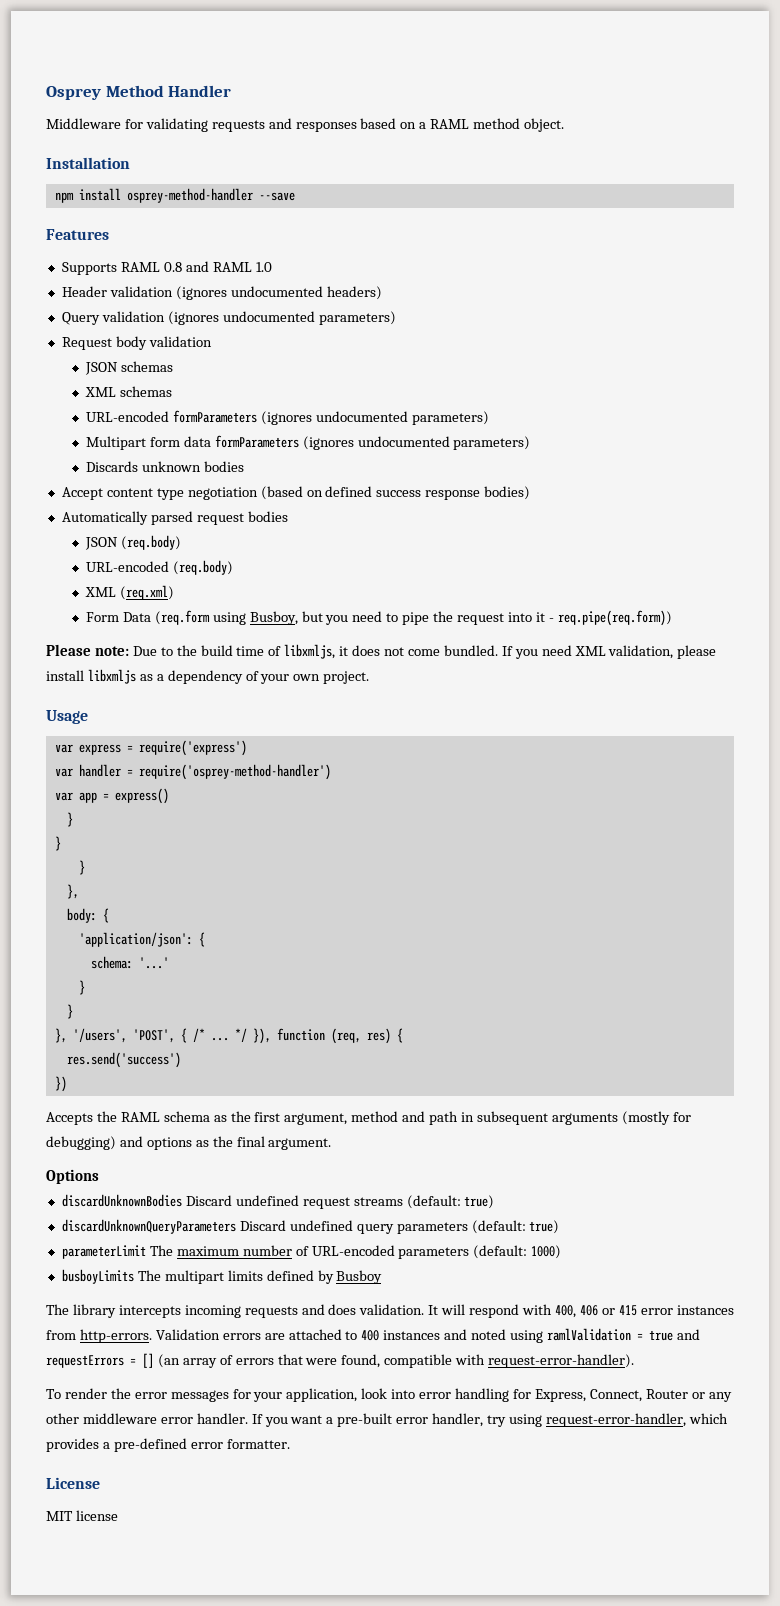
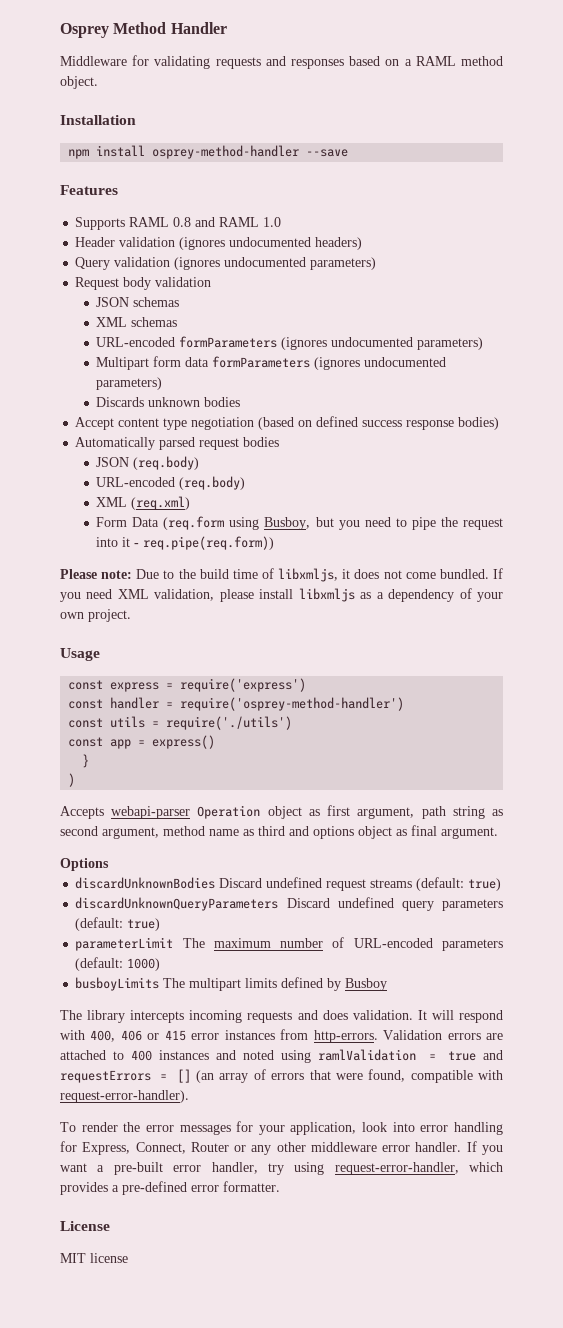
[54,744,73,753] var -> [68,680,104,690] const
[54,768,73,777] var -> [68,699,104,709] const
[54,792,73,801] var -> [68,716,293,730] [68,737,104,747] const utils = require('./utils') // const
[54,836,61,851] [78,860,85,875] [66,884,79,899] [66,908,109,923] [78,932,205,947] [90,956,169,969] [78,980,85,995] [66,1004,73,1019] [54,1028,403,1044] [66,1052,181,1068] [54,1076,67,1092] [46,1111,691,1125] [46,1136,233,1150] } // } // }, // body: { // 'application/json': { // schema: '...' // } // } // }, '/users', 'POST', { /* ... */ }), function (req, res) { // res.send('success') // }) // Accepts the RAML schema as the first argument, method and path in subsequent arguments (mostly for debugging) and options as the -> [68,773,76,787] [60,805,504,819] [60,826,407,839] ) // Accepts webapi-parser Operation object as first argument, path string as second argument, method name as third and options object as

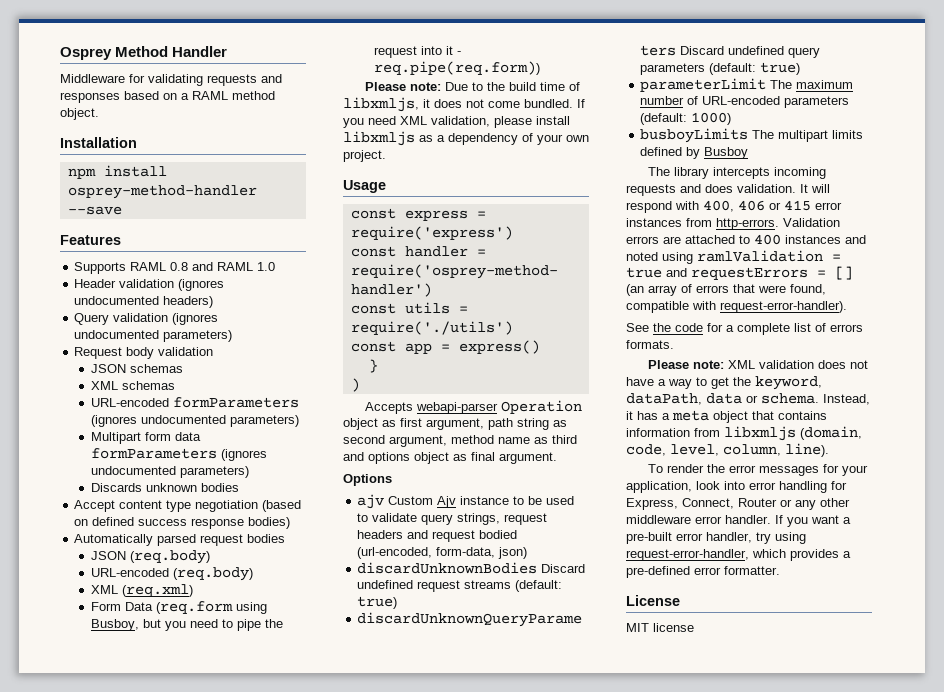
(109, 864) none -> [357,494,575,509] [357,513,548,525] [357,530,518,542] [357,547,528,559] // ajv Custom Ajv instance to be used to validate query strings, request headers and request bodied (url-encoded, form-data, json)
(189, 1096) none -> [626,323,863,335] [626,340,674,349] [647,360,868,369] [626,376,822,390] [626,393,870,405] [626,410,827,423] [626,426,862,441] [626,443,829,457] // See the code for a complete list of errors formats. // Please note: XML validation does not have a way to get the keyword, dataPath, data or schema. Instead, it has a meta object that contains information from libxmljs (domain, code, level, column, line).

